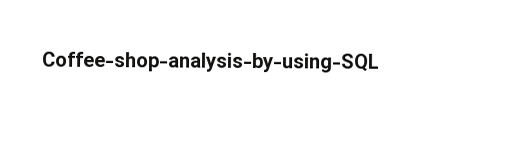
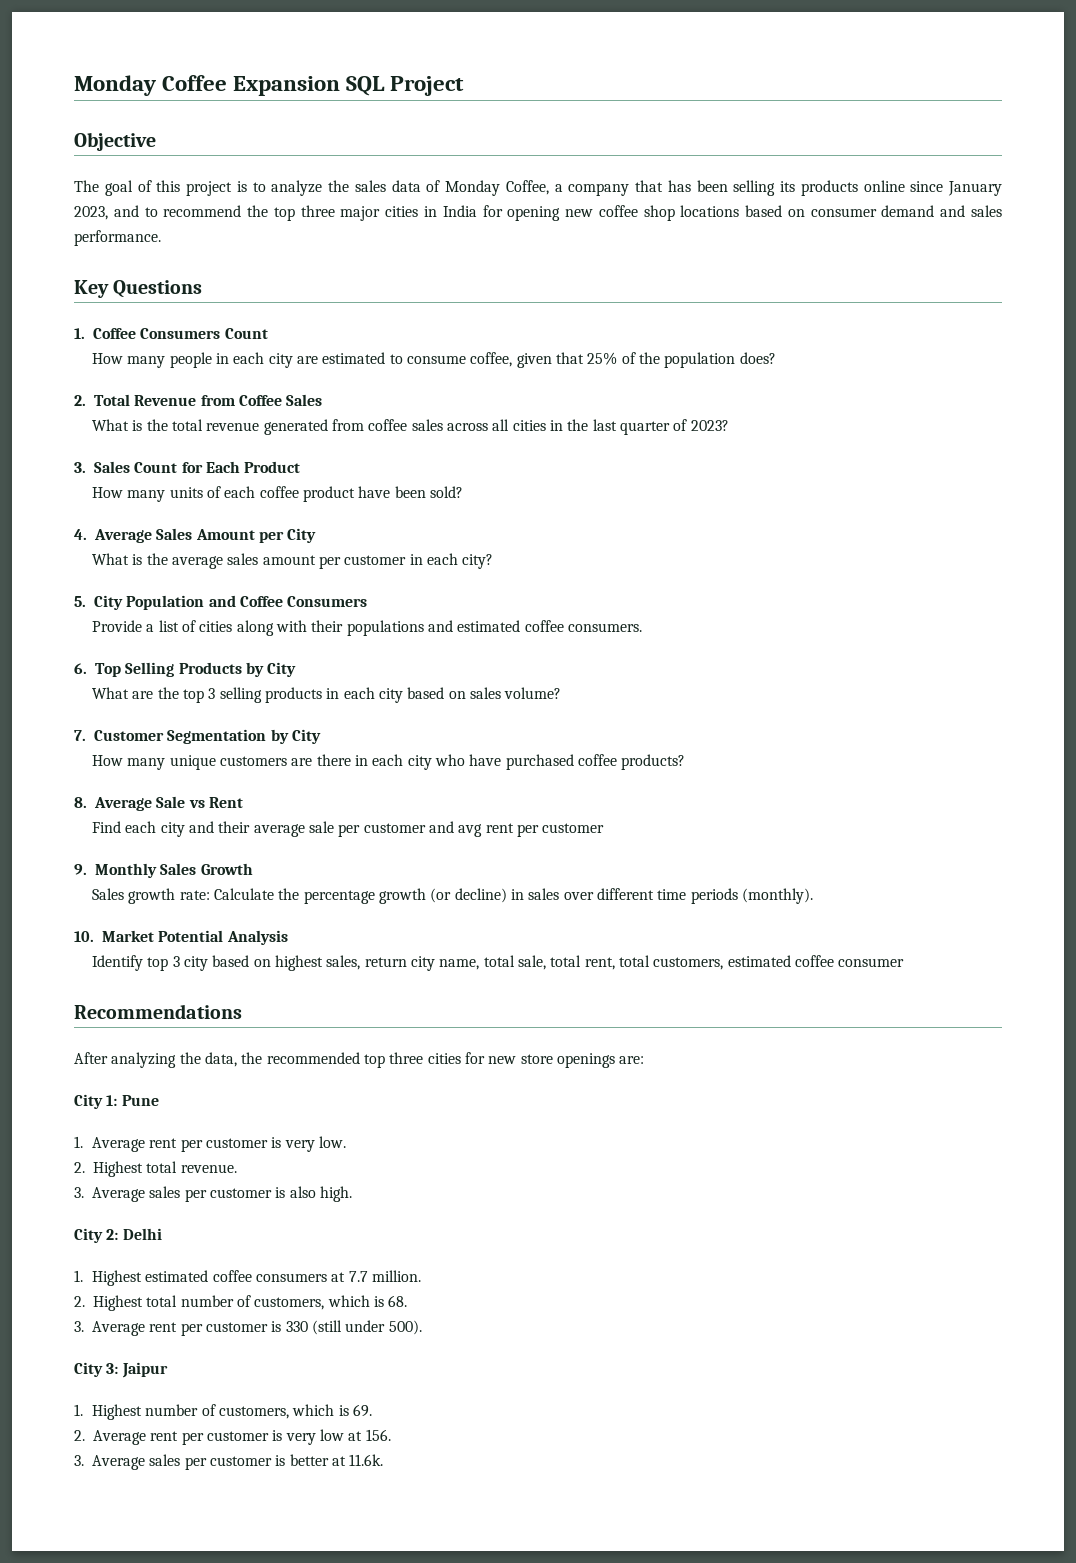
[41,51,380,73] Coffee-shop-analysis-by-using-SQL -> [74,75,465,96] [74,132,156,151] [74,180,1002,196] [74,205,1002,221] [74,230,161,246] [74,280,203,298] [74,328,268,339] [92,352,776,368] [74,394,323,406] [92,419,729,435] [74,461,301,473] [92,486,464,502] [74,528,317,543] [92,553,494,569] [74,595,368,610] [92,620,642,636] [74,662,297,677] [92,687,562,703] [74,729,321,744] [92,754,686,770] [74,796,243,811] [92,821,605,837] [74,863,253,878] [92,888,813,904] [74,930,288,945] [92,955,905,971] [74,1004,242,1019] [74,1052,645,1068] [74,1094,159,1109] [74,1136,347,1152] [74,1161,237,1177] [74,1186,353,1202] [74,1228,162,1243] [74,1270,422,1286] [74,1295,408,1311] [74,1320,422,1336] [74,1362,168,1378] [74,1404,373,1420] [74,1429,391,1445] [74,1454,384,1470] Monday Coffee Expansion SQL Project // Objective // The goal of this project is to analyze the sales data of Monday Coffee, a company that has been selling its products online since January 2023, and to recommend the top three major cities in India for opening new coffee shop locations based on consumer demand and sales performance. // Key Questions // 1. Coffee Consumers Count // How many people in each city are estimated to consume coffee, given that 25% of the population does? // 2. Total Revenue from Coffee Sales // What is the total revenue generated from coffee sales across all cities in the last quarter of 2023? // 3. Sales Count for Each Product // How many units of each coffee product have been sold? // 4. Average Sales Amount per City // What is the average sales amount per customer in each city? // 5. City Population and Coffee Consumers // Provide a list of cities along with their populations and estimated coffee consumers. // 6. Top Selling Products by City // What are the top 3 selling products in each city based on sales volume? // 7. Customer Segmentation by City // How many unique customers are there in each city who have purchased coffee products? // 8. Average Sale vs Rent // Find each city and their average sale per customer and avg rent per customer // 9. Monthly Sales Growth // Sales growth rate: Calculate the percentage growth (or decline) in sales over different time periods (monthly). // 10. Market Potential Analysis // Identify top 3 city based on highest sales, return city name, total sale, total rent, total customers, estimated coffee consumer // Recommendations // After analyzing the data, the recommended top three cities for new store openings are: // City 1: Pune // 1. Average rent per customer is very low. // 2. Highest total revenue. // 3. Average sales per customer is also high. // City 2: Delhi // 1. Highest estimated coffee consumers at 7.7 million. // 2. Highest total number of customers, which is 68. // 3. Average rent per customer is 330 (still under 500). // City 3: Jaipur // 1. Highest number of customers, which is 69. // 2. Average rent per customer is very low at 156. // 3. Average sales per customer is better at 11.6k.

